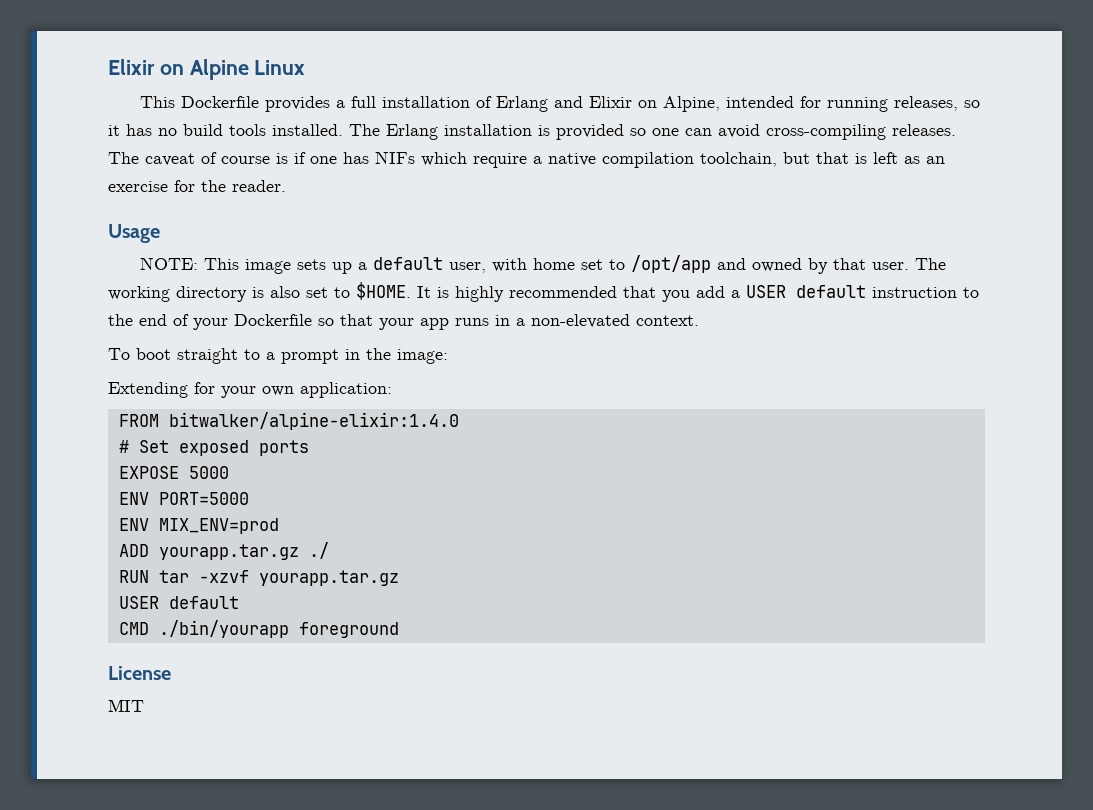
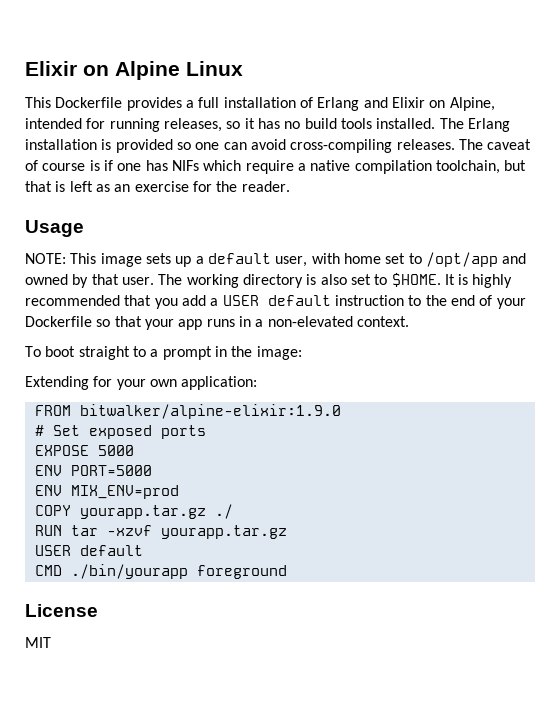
[168,412,459,430] bitwalker/alpine-elixir:1.4.0 -> [79,404,341,419] bitwalker/alpine-elixir:1.9.0
[118,544,149,557] ADD -> [34,505,71,516] COPY

